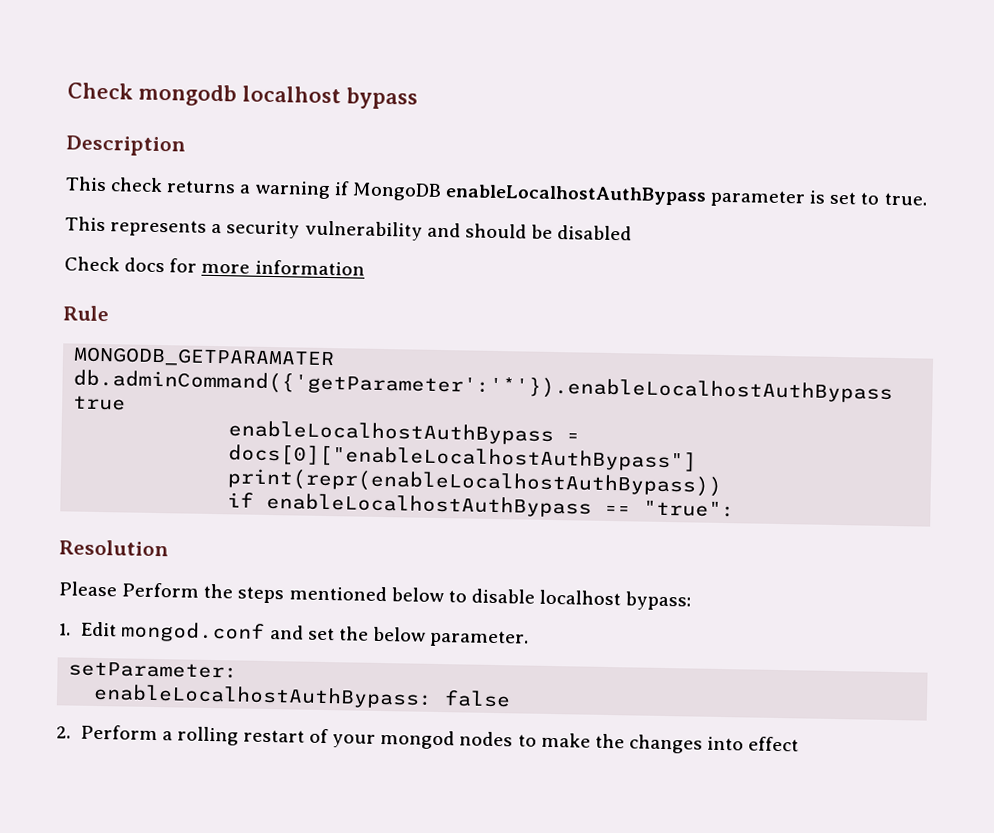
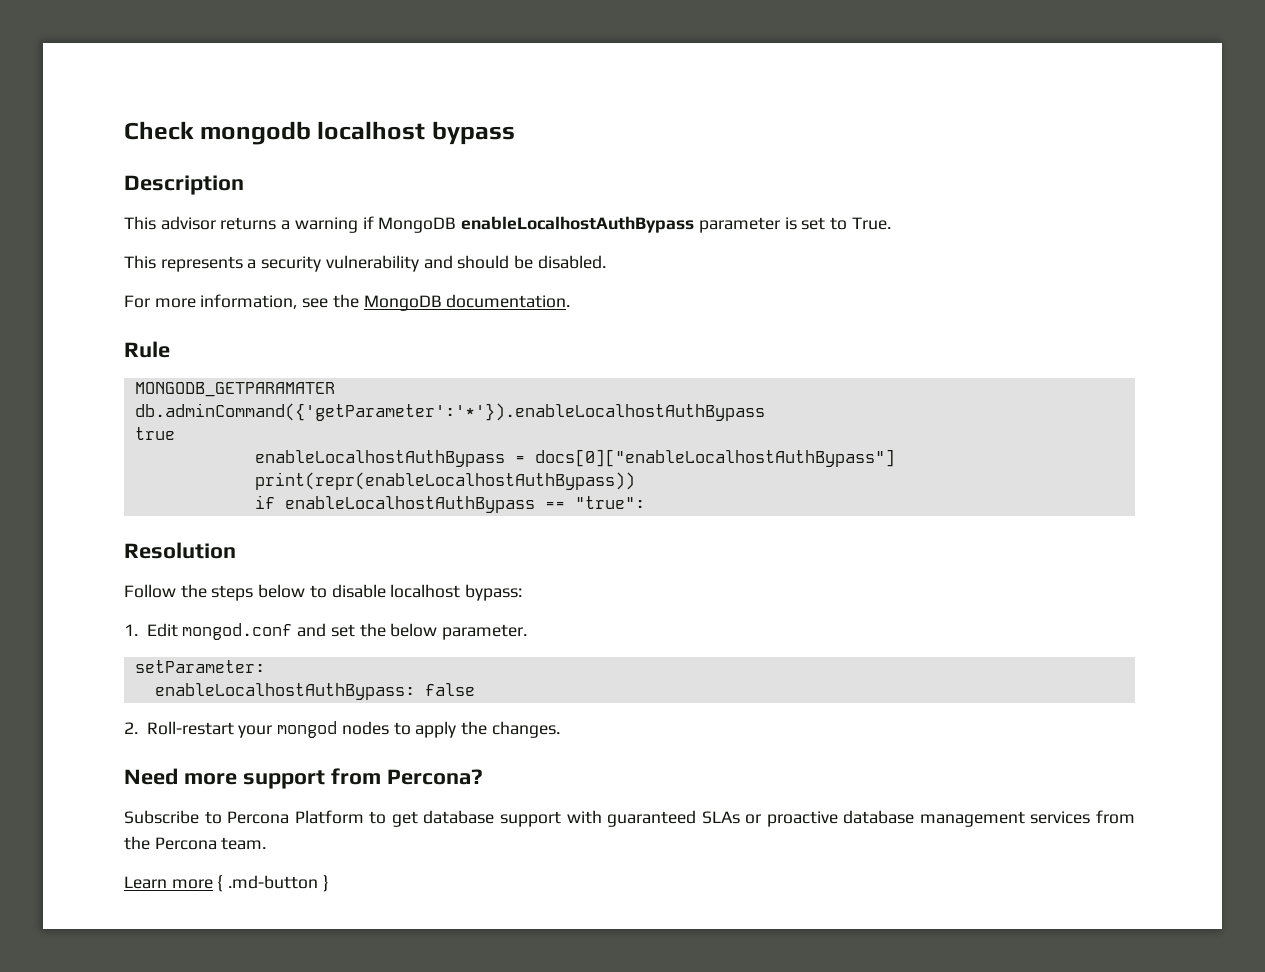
[110,177,164,193] check -> [160,216,216,230] advisor
[883,192,927,206] true. -> [851,217,891,230] True.
[557,225,633,241] [64,256,365,276] disabled // Check docs for more information -> [537,255,606,269] [124,294,571,311] disabled. // For more information, see the MongoDB documentation.
[58,581,201,598] Please Perform -> [124,584,176,598] Follow
[288,585,387,602] mentioned -> (254, 593) none
[79,724,800,754] Perform a rolling restart of your mongod nodes to make the changes into effect -> [146,721,560,738] [124,768,483,789] [124,810,1135,827] [124,836,267,850] [124,875,329,892] Roll-restart your mongod nodes to apply the changes. // Need more support from Percona? // Subscribe to Percona Platform to get database support with guaranteed SLAs or proactive database management services from the Percona team. // Learn more { .md-button }

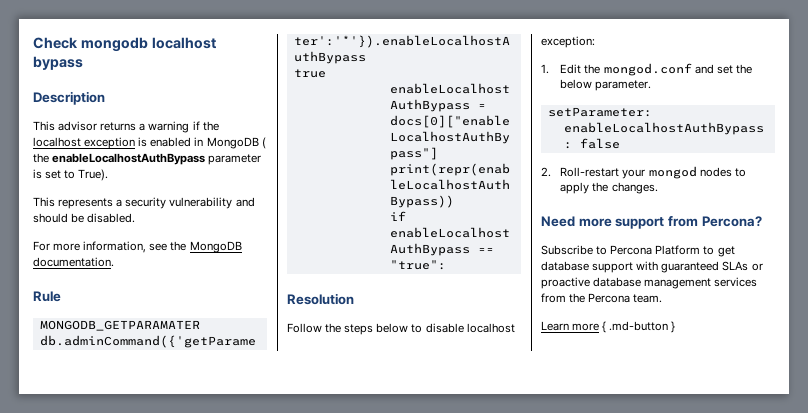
[378,217,457,233] MongoDB -> [202,121,219,131] [33,137,266,149] [33,153,49,163] the localhost exception is enabled in MongoDB ( the
[851,217,891,230] True. -> [78,169,109,181] True).
[465,584,523,601] bypass: -> [541,36,595,48] exception:
(178, 630) none -> [584,64,601,74] the

